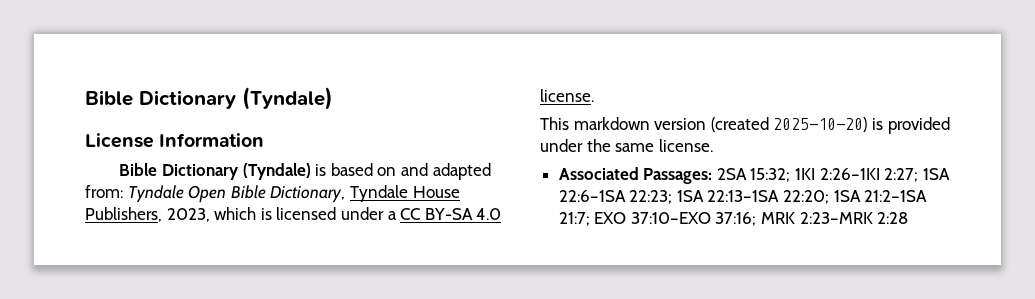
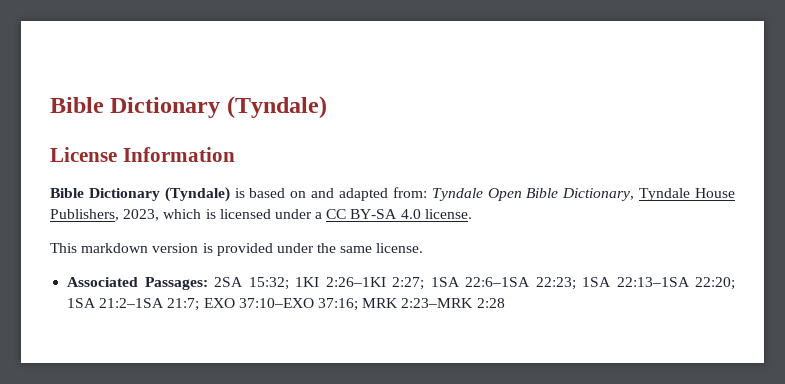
[710,117,868,132] (created 2025-10-20) -> (199, 248) none

